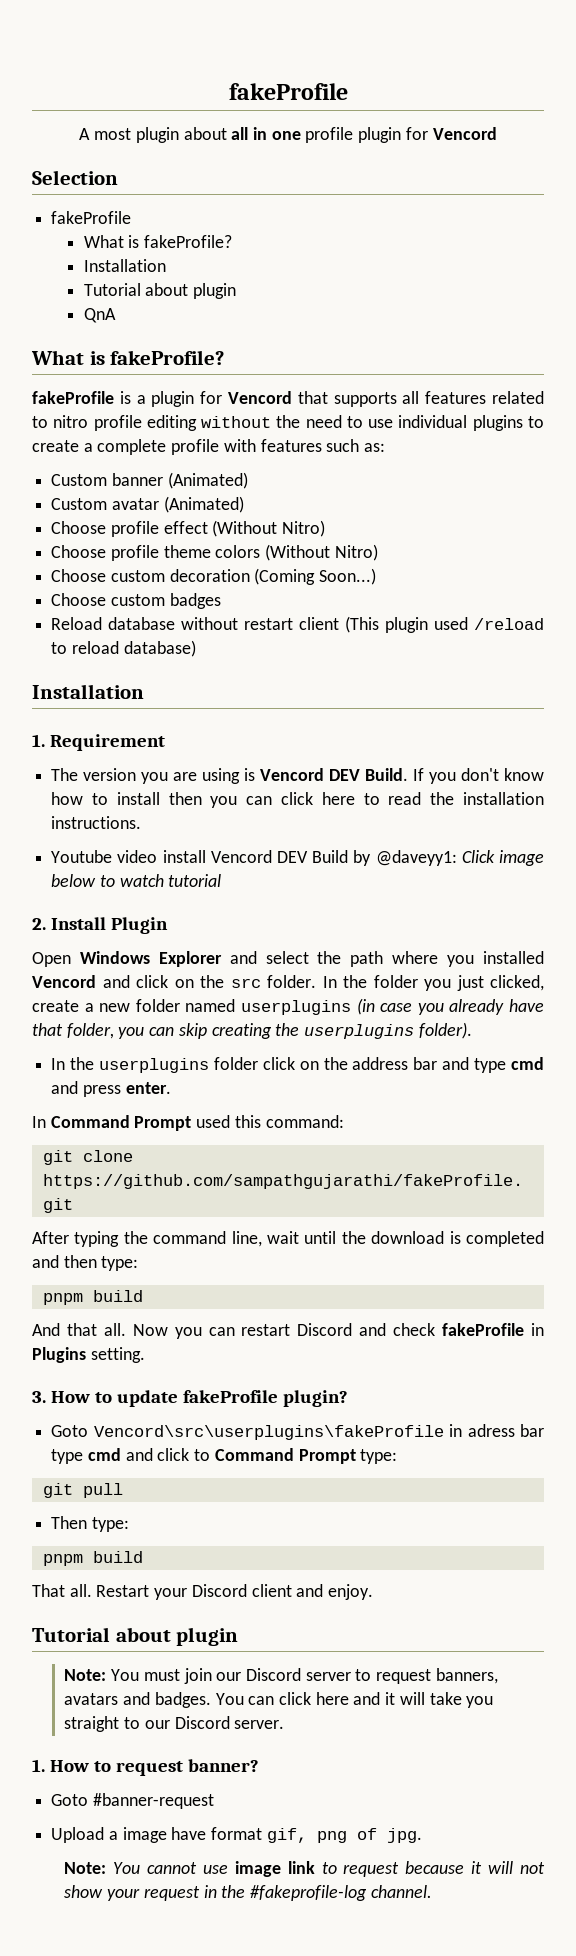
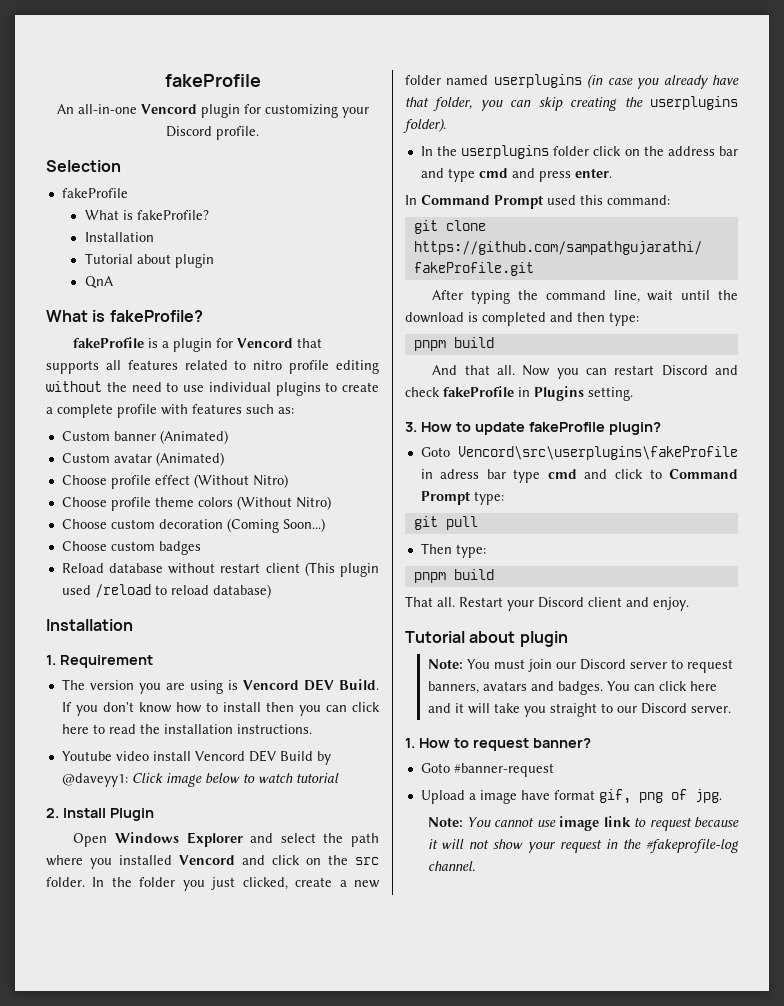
[228,83,348,100] [79,127,497,143] fakeProfile // A most plugin about all in one profile plugin for Vencord -> [164,74,261,87] [56,104,369,118] [166,126,259,140] fakeProfile // An all-in-one Vencord plugin for customizing your Discord profile.

